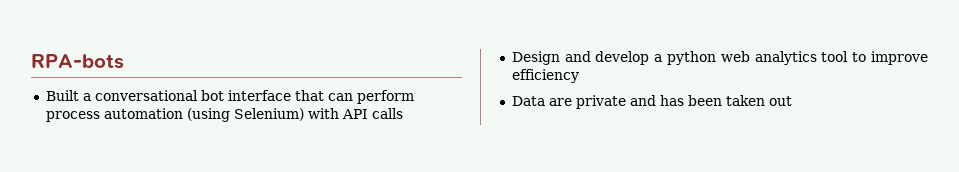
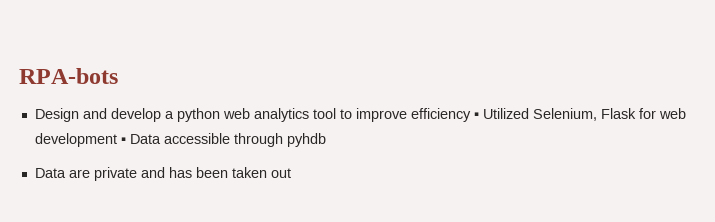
[45,90,414,104] [45,108,403,122] // Built a conversational bot interface that can perform process automation (using Selenium) with API calls -> (118, 76) none
(579, 76) none -> [473,108,686,121] [34,133,326,147] ▪ Utilized Selenium, Flask for web development ▪ Data accessible through pyhdb

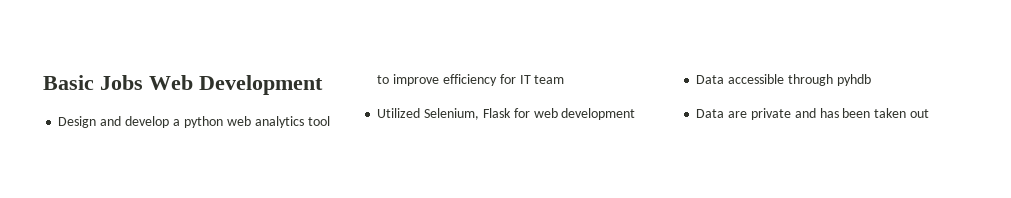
[19,68,118,84] RPA-bots -> [43,75,323,95] Basic Jobs Web Development
[473,112,479,119] ▪ -> [499,74,565,84] for IT team //
[120,137,126,144] ▪ -> (636, 114) //

